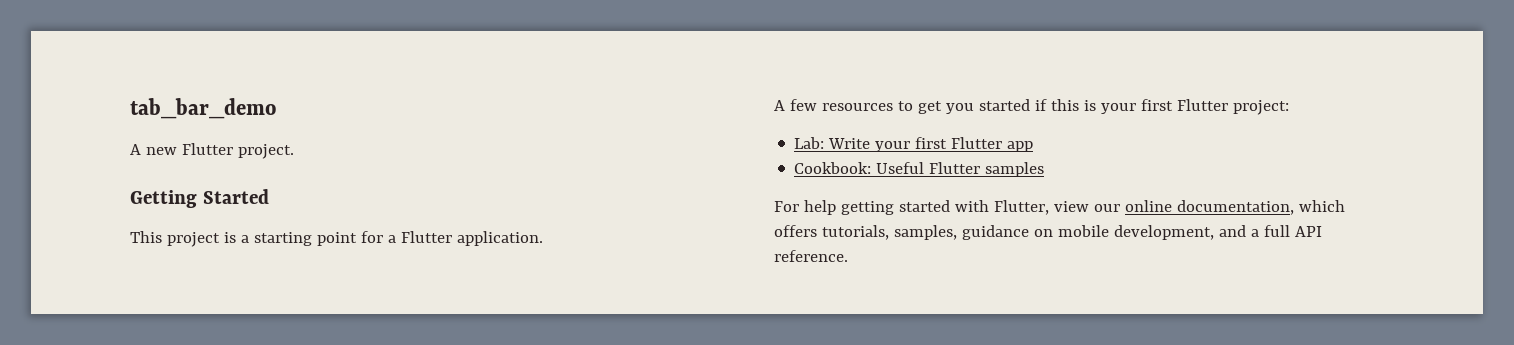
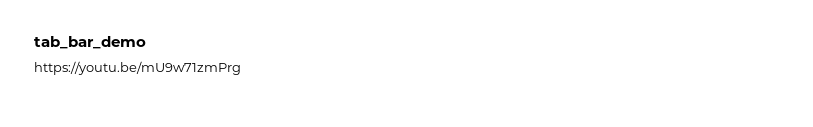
[130,143,294,159] [130,189,269,208] [130,231,543,247] [774,99,1289,115] [794,137,1034,152] [794,162,1045,177] [774,200,1345,215] [774,225,1322,240] [774,250,848,262] A new Flutter project. // Getting Started // This project is a starting point for a Flutter application. // A few resources to get you started if this is your first Flutter project: // Lab: Write your first Flutter app // Cookbook: Useful Flutter samples // For help getting started with Flutter, view our online documentation, which offers tutorials, samples, guidance on mobile development, and a full API reference. -> [34,61,241,75] https://youtu.be/mU9w71zmPrg

